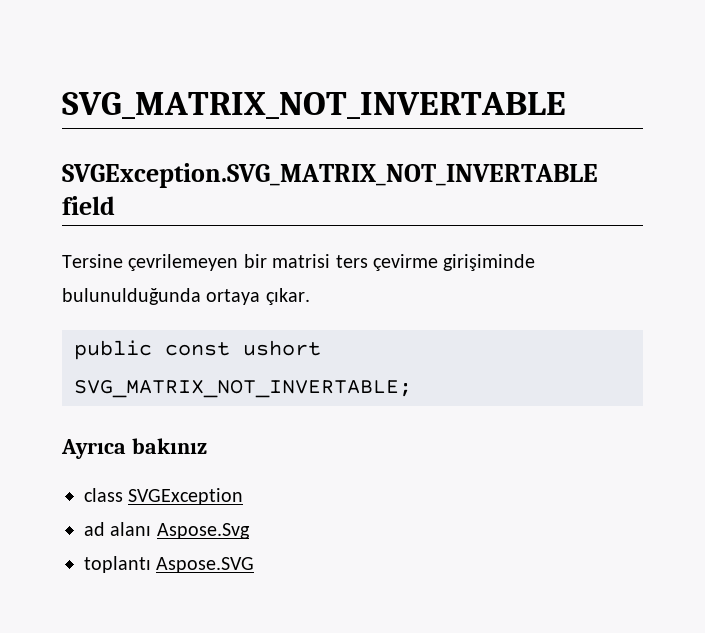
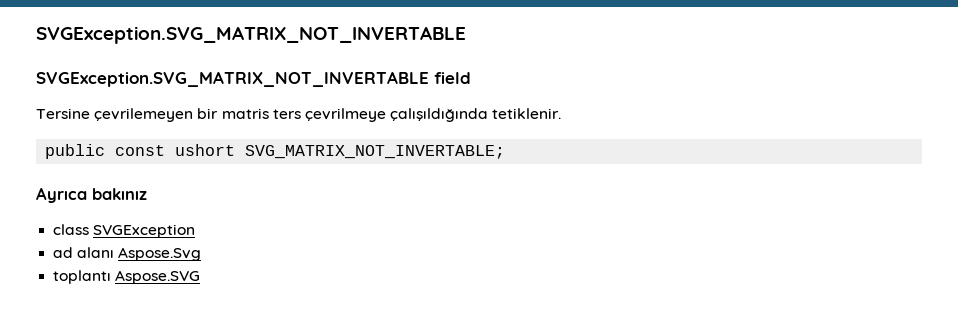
[62,92,566,119] SVG_MATRIX_NOT_INVERTABLE -> [36,26,466,44] SVGException.SVG_MATRIX_NOT_INVERTABLE
[272,254,536,271] [62,288,310,305] matrisi ters çevirme girişiminde bulunulduğunda ortaya çıkar. -> [221,108,562,122] matris ters çevrilmeye çalışıldığında tetiklenir.

